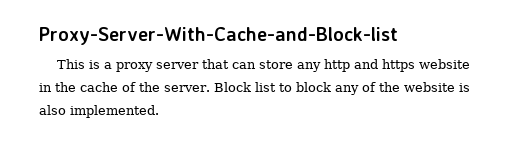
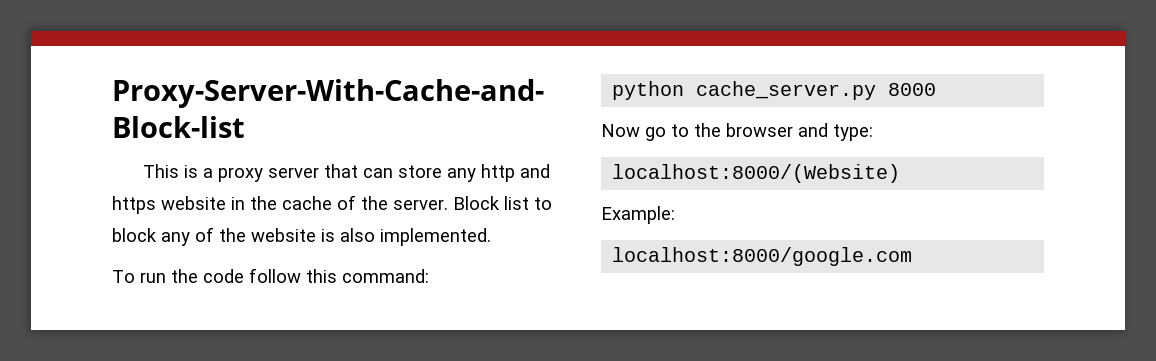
(159, 111) none -> [112,268,429,283] [612,81,937,100] [601,123,873,141] [612,164,901,183] [601,206,675,224] [612,247,913,266] // To run the code follow this command: // python cache_server.py 8000 // Now go to the browser and type: // localhost:8000/(Website) // Example: // localhost:8000/google.com

